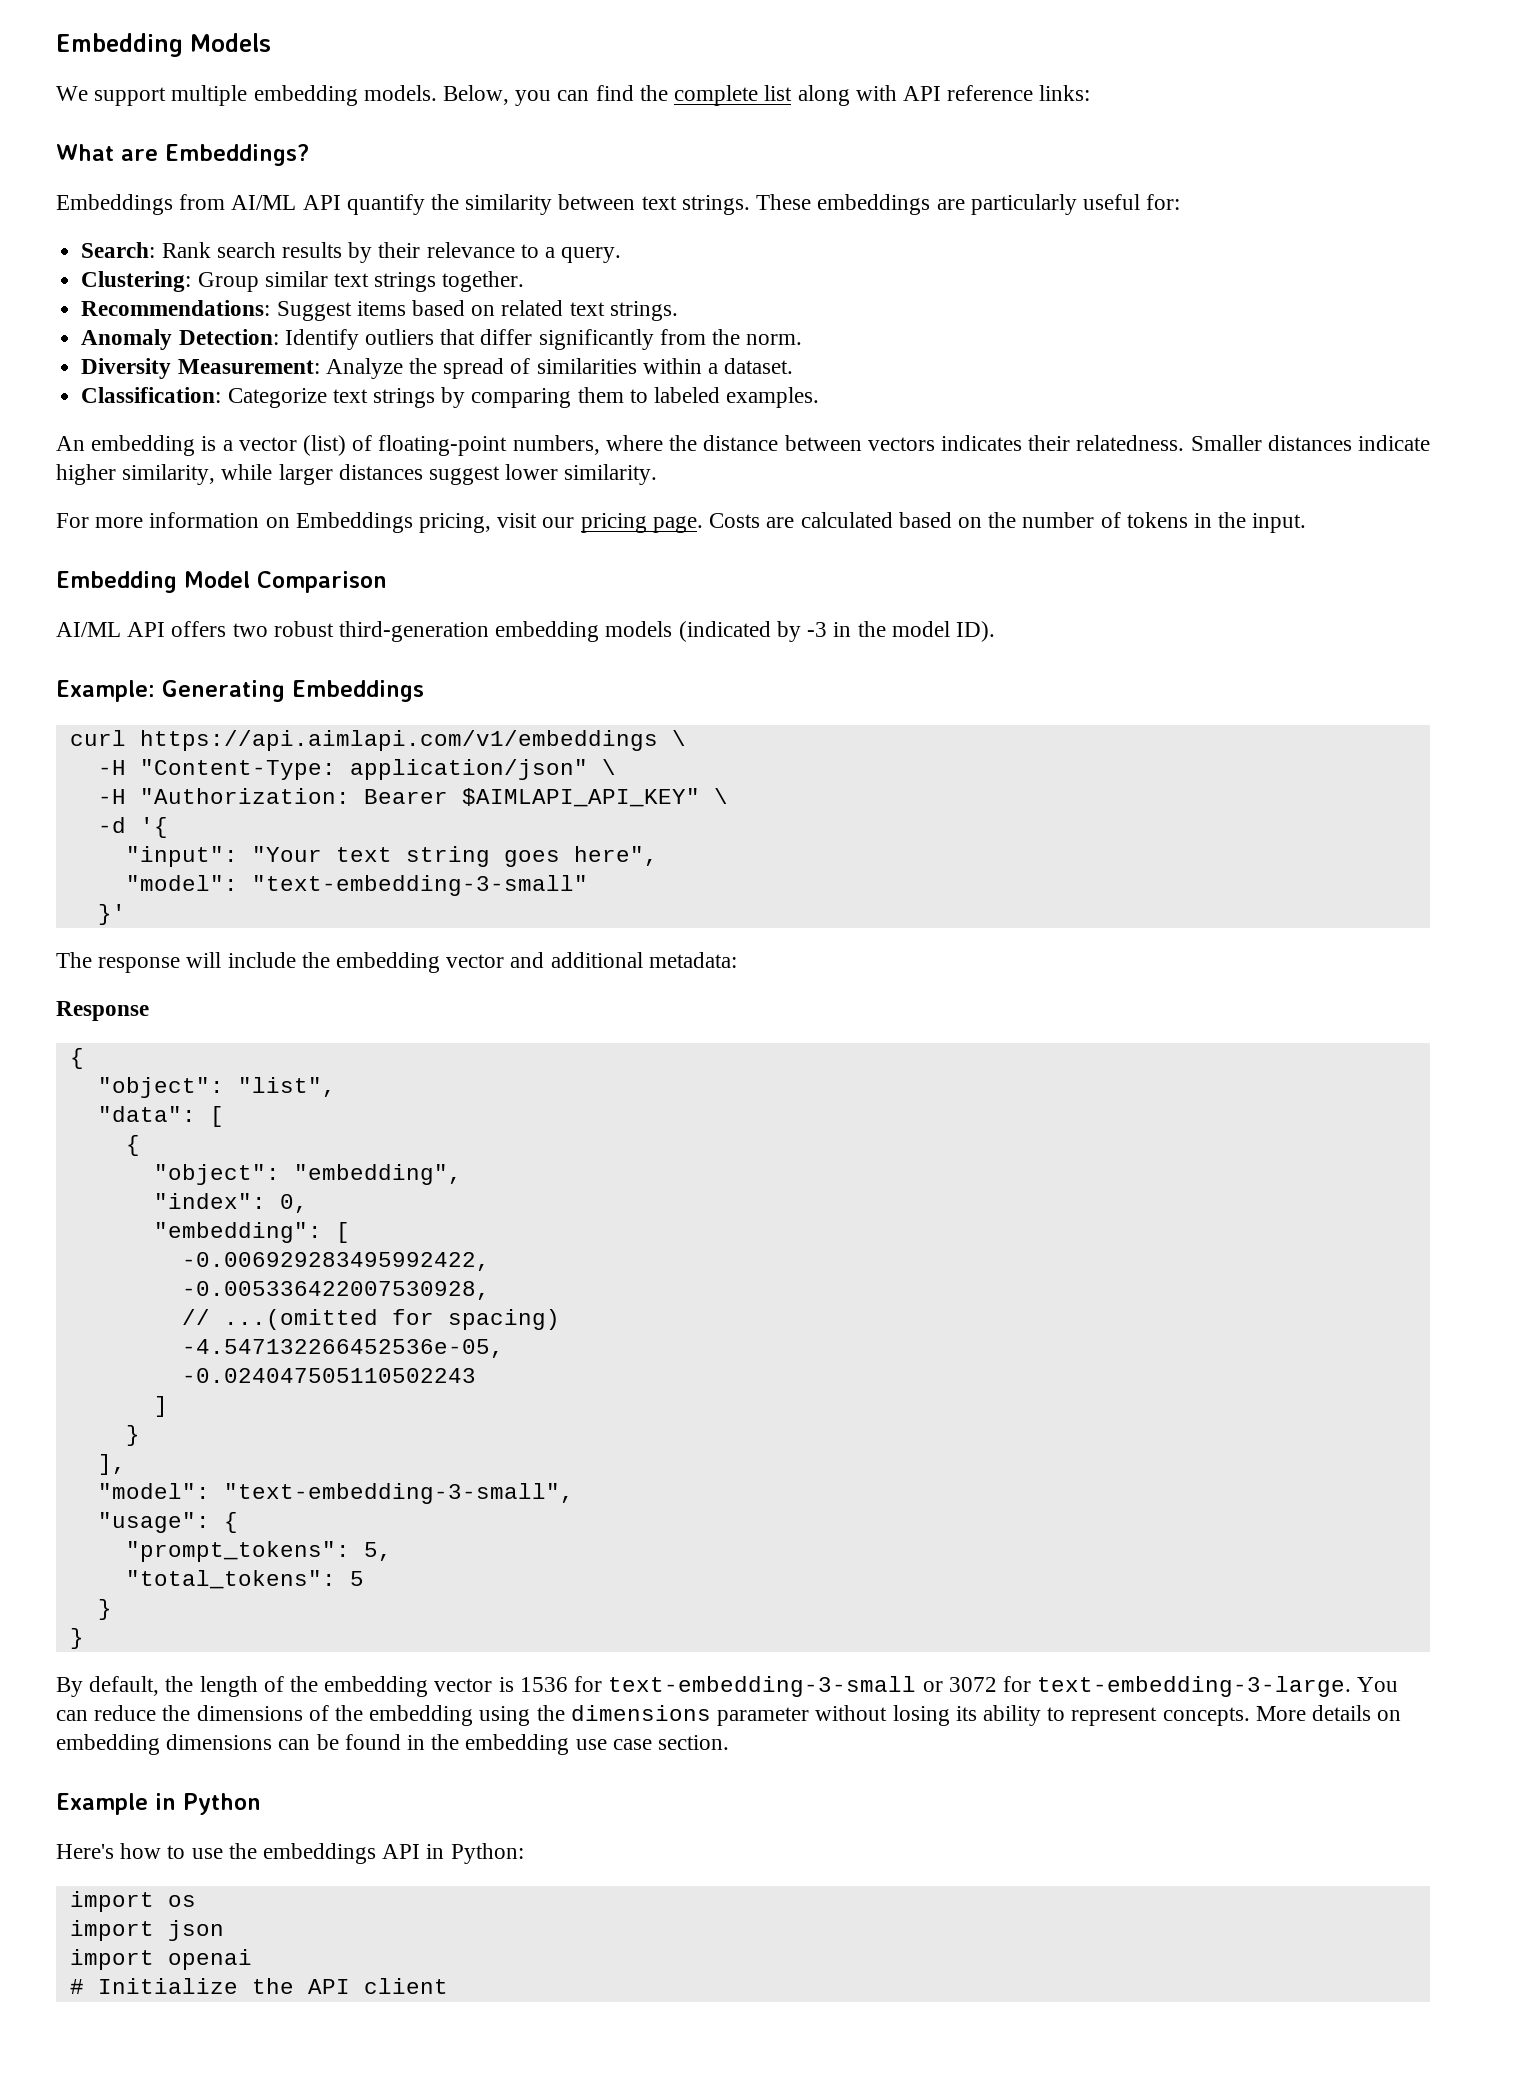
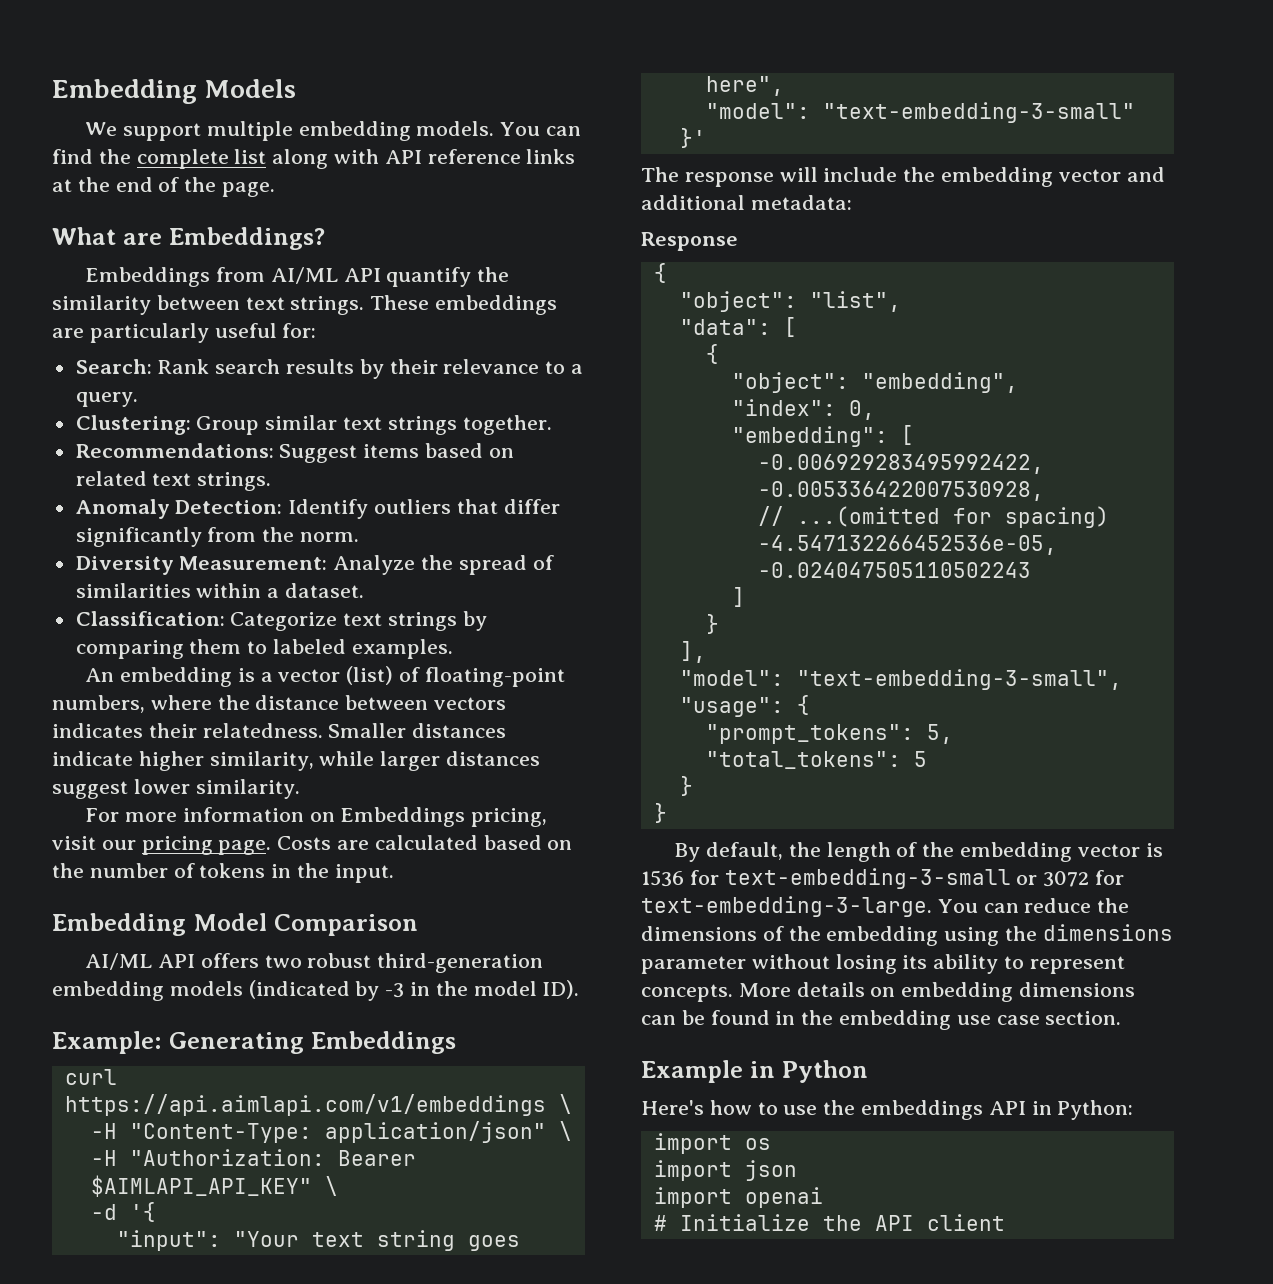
[443,85,552,106] Below, you -> [500,122,541,136] You
[1039,85,1091,101] links: -> [526,149,576,164] [52,177,276,197] links at the end of the page.

